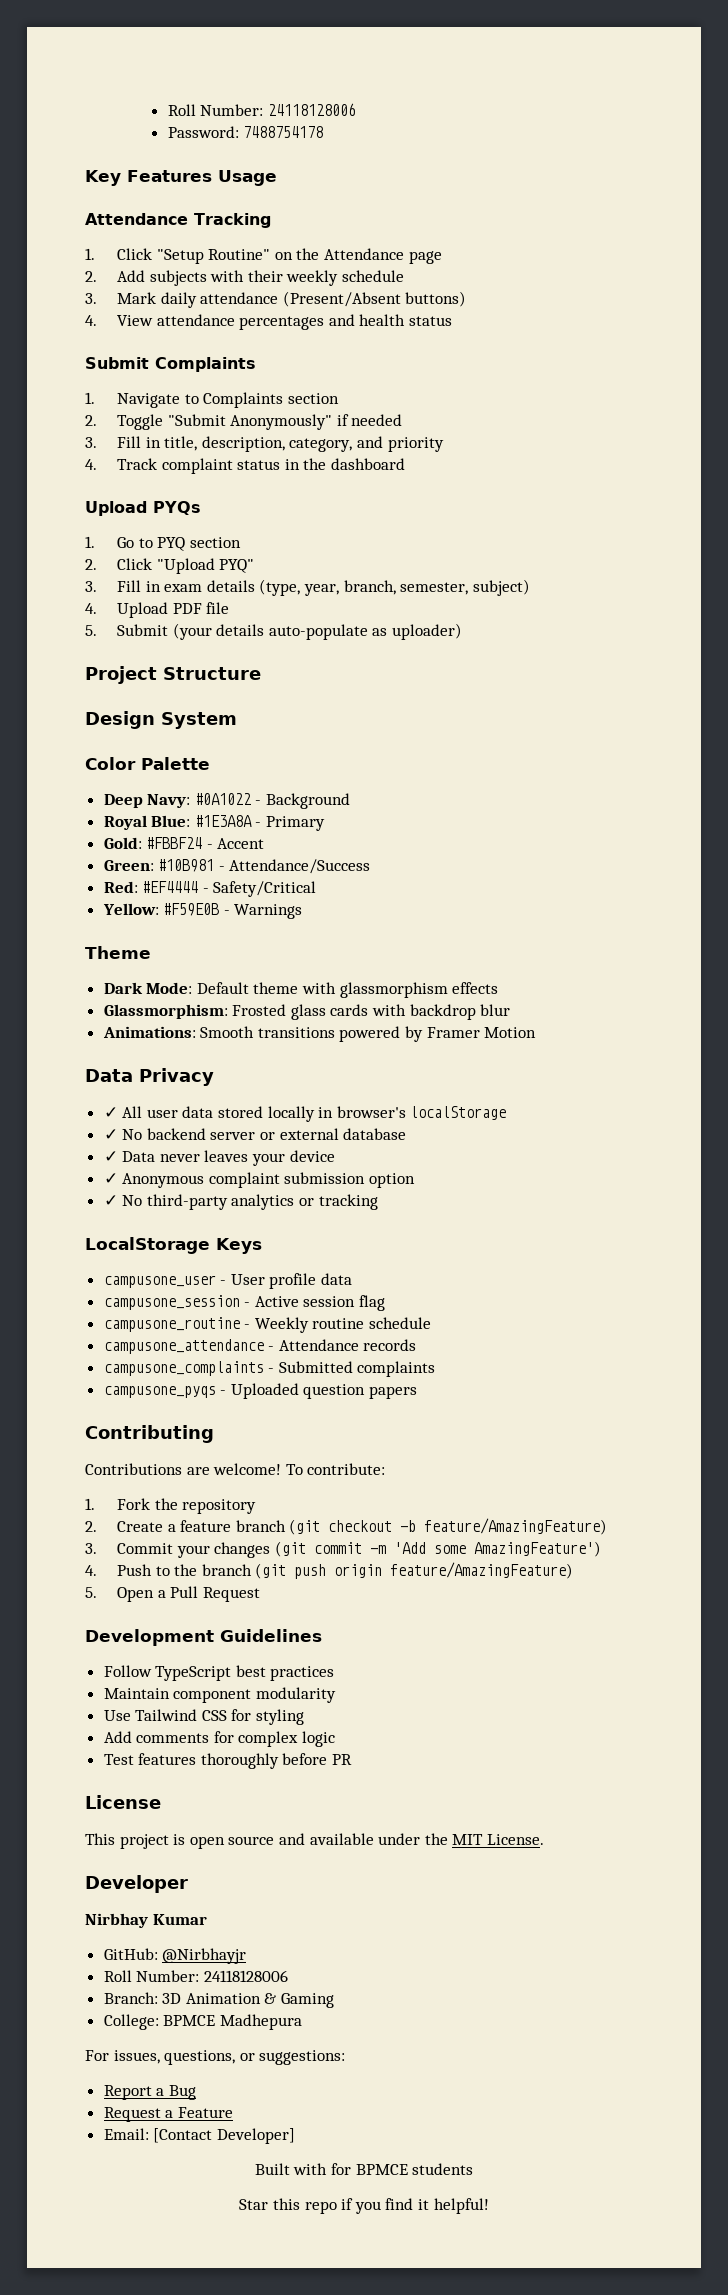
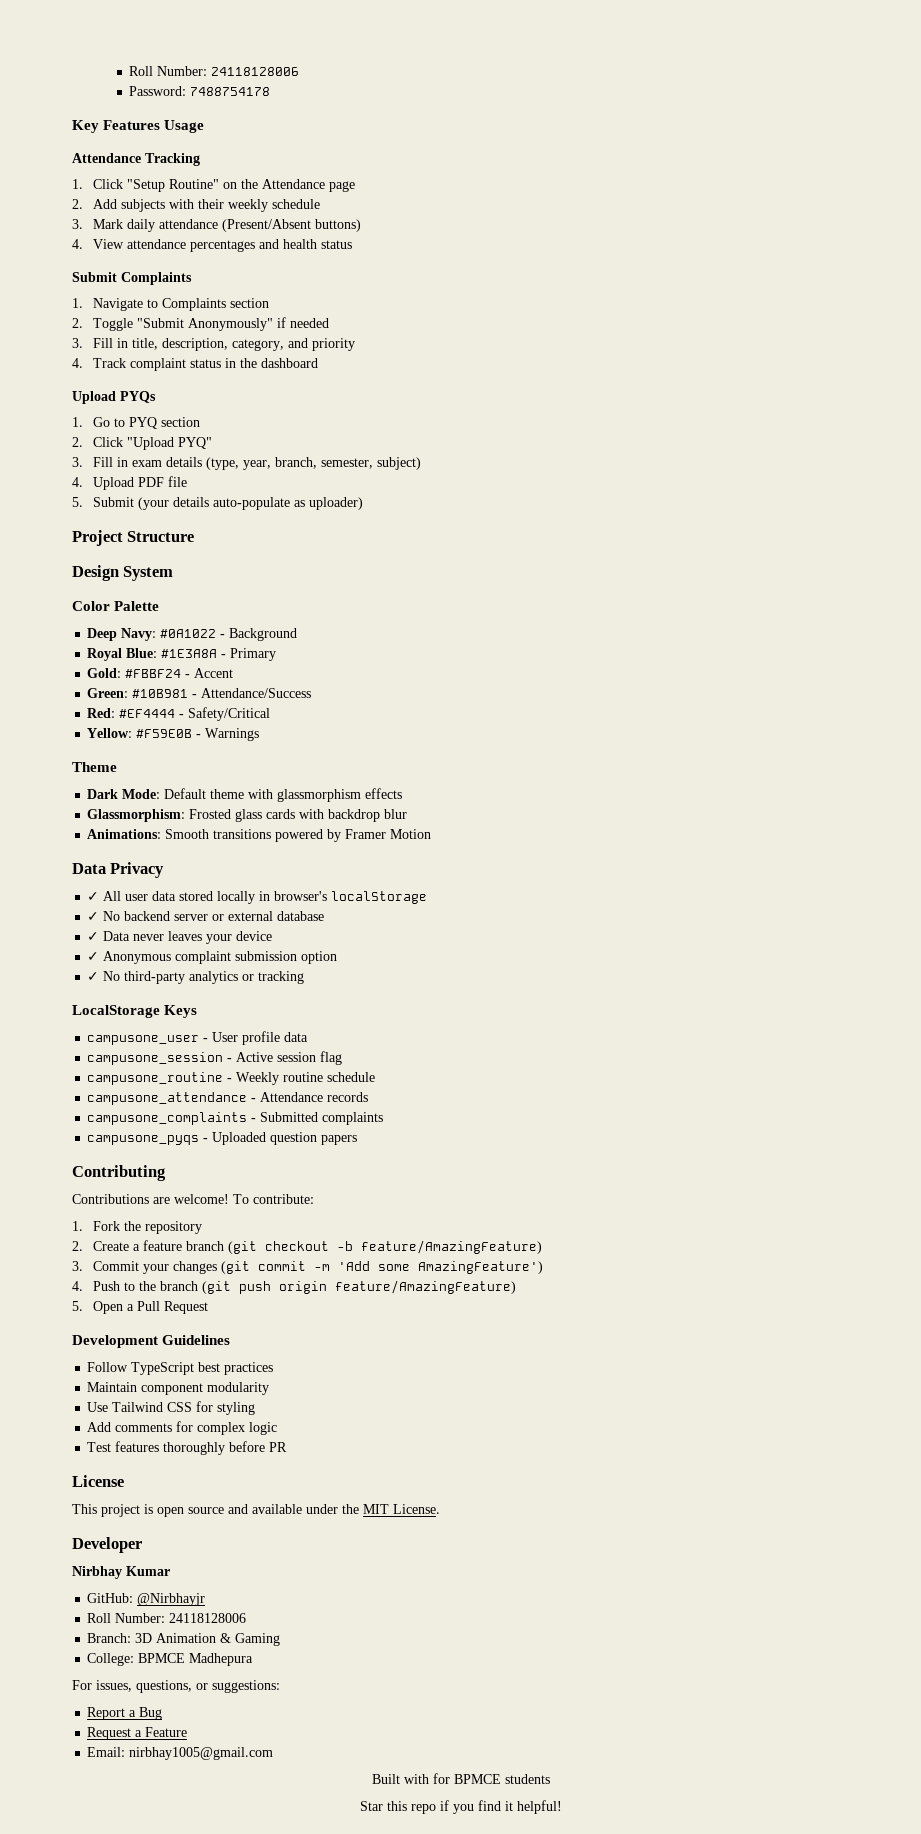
[153,2128,295,2144] [Contact Developer] -> [129,1747,274,1760] nirbhay1005@gmail.com

